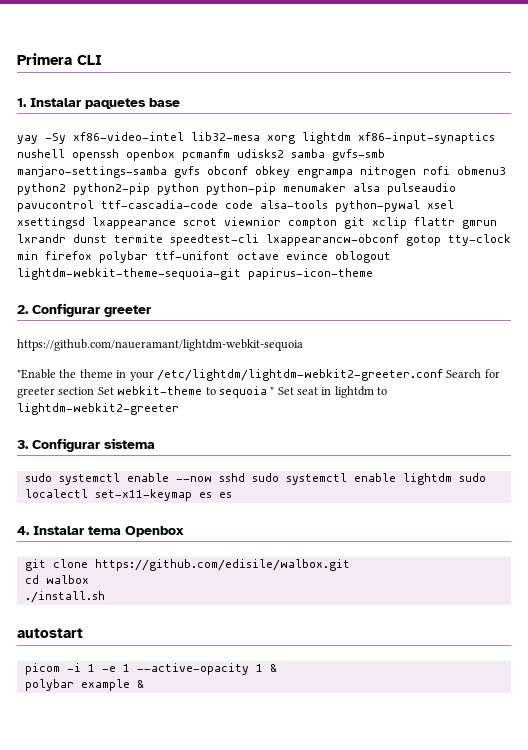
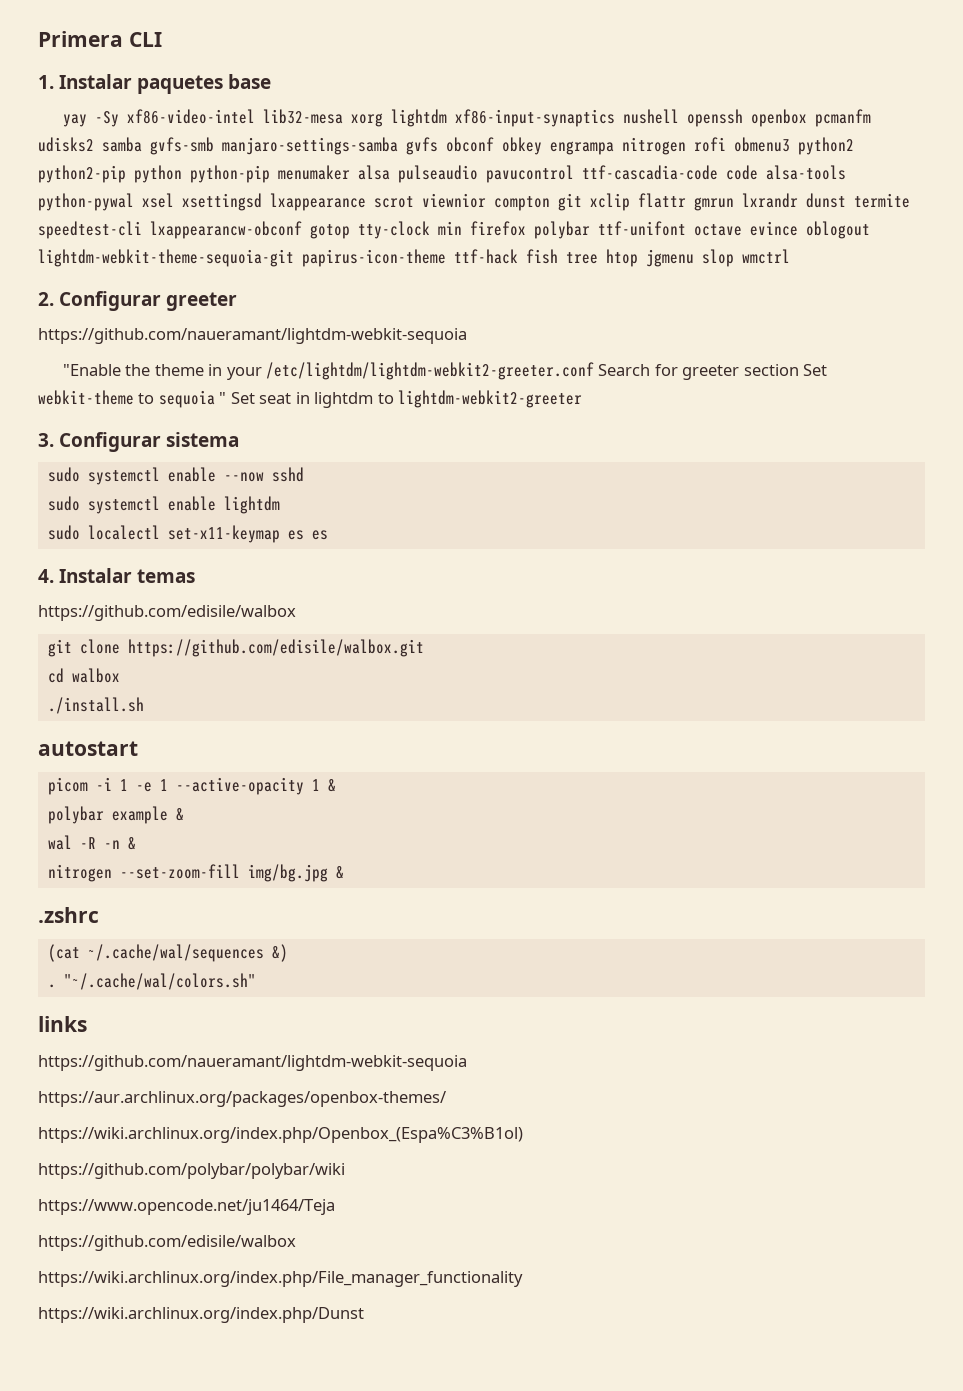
(373, 274) none -> [454,249,790,267] ttf-hack fish tree htop jgmenu slop wmctrl
(245, 477) none -> (304, 474) //
(452, 479) none -> (280, 505) //
[88,526,184,537] tema Openbox -> [137,569,196,583] [38,605,296,621] temas // https://github.com/edisile/walbox
(144, 684) none -> [47,835,136,850] [47,864,344,882] [38,907,99,923] [47,944,288,962] [47,973,256,990] [38,1016,87,1032] [38,1055,467,1071] [38,1091,446,1107] [38,1127,523,1143] [38,1163,345,1179] [38,1199,335,1215] [38,1235,296,1251] [38,1271,523,1287] [38,1307,364,1323] // wal -R -n & // nitrogen --set-zoom-fill img/bg.jpg & // .zshrc // (cat ~/.cache/wal/sequences &) // . "~/.cache/wal/colors.sh" // links // https://github.com/naueramant/lightdm-webkit-sequoia // https://aur.archlinux.org/packages/openbox-themes/ // https://wiki.archlinux.org/index.php/Openbox_(Espa%C3%B1ol) // https://github.com/polybar/polybar/wiki // https://www.opencode.net/ju1464/Teja // https://github.com/edisile/walbox // https://wiki.archlinux.org/index.php/File_manager_functionality // https://wiki.archlinux.org/index.php/Dunst

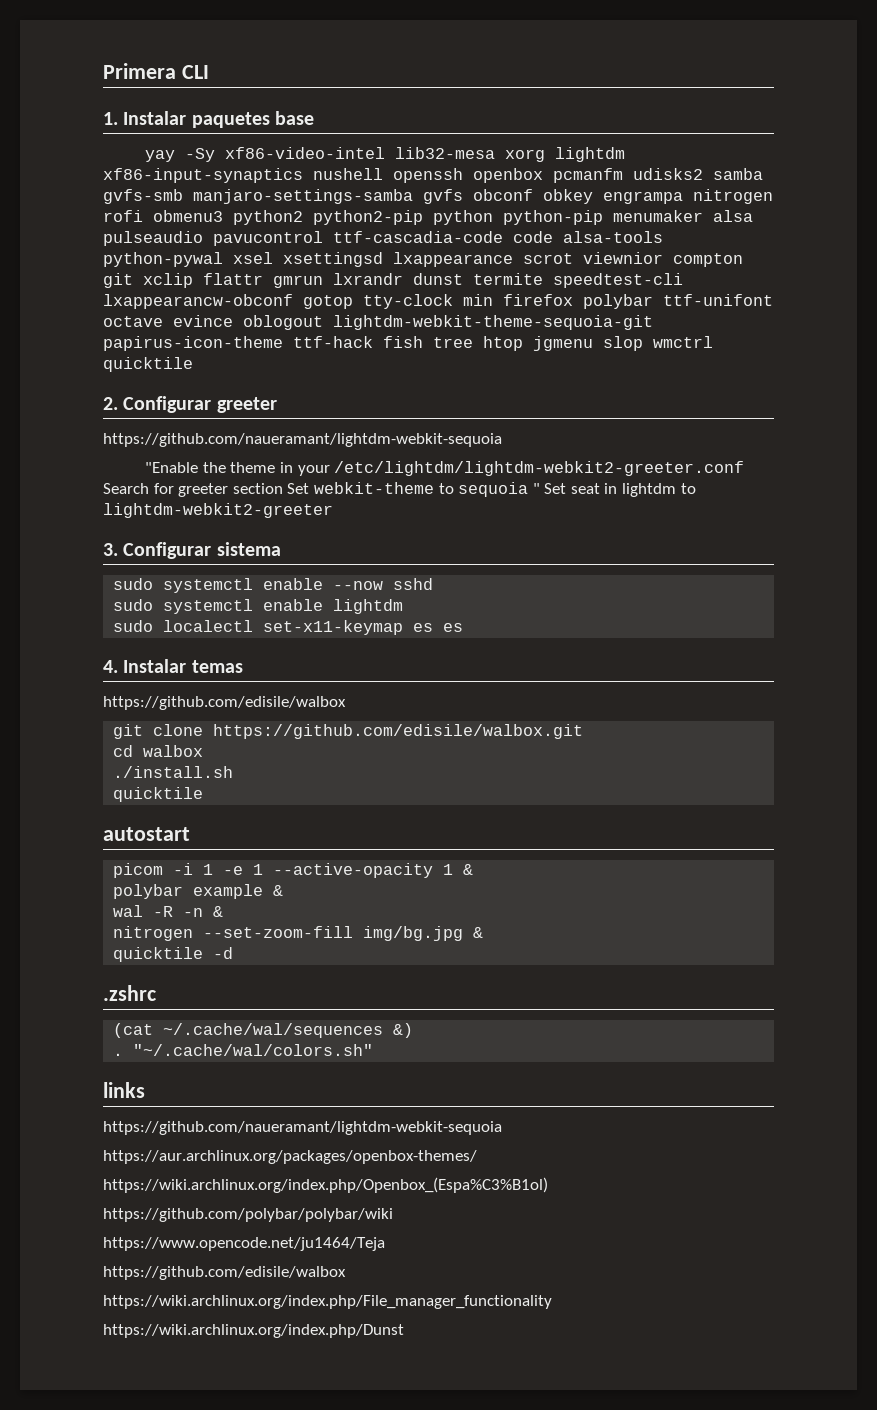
(790, 256) none -> [103,357,193,372] quicktile
(144, 705) none -> [113,787,204,802] // quicktile
(344, 872) none -> [113,947,234,962] // quicktile -d

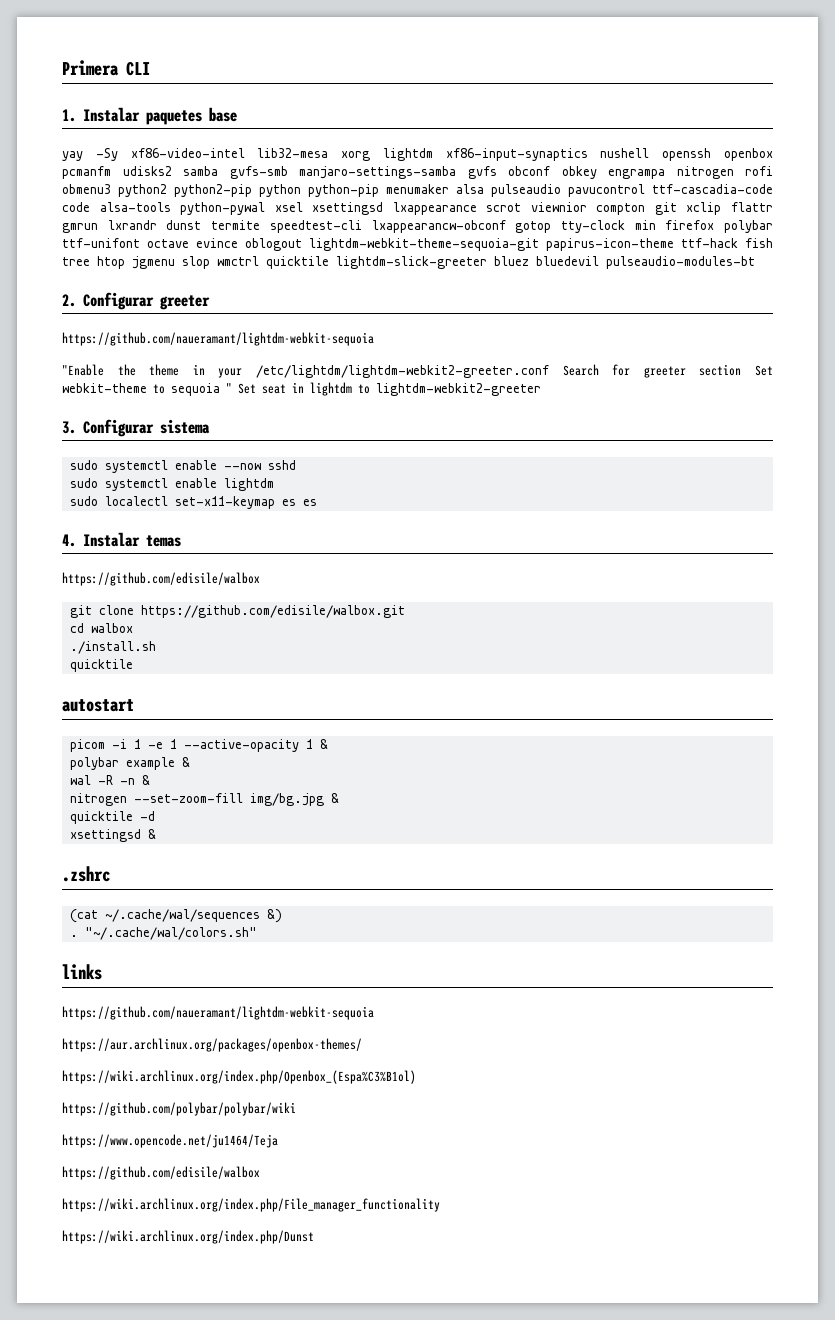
(193, 364) none -> [336,256,755,269] lightdm-slick-greeter bluez bluedevil pulseaudio-modules-bt
(234, 953) none -> [69,829,156,842] // xsettingsd &

